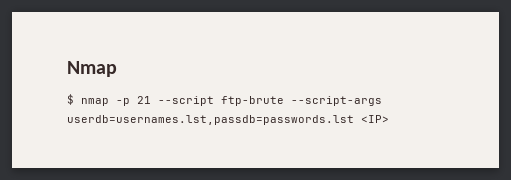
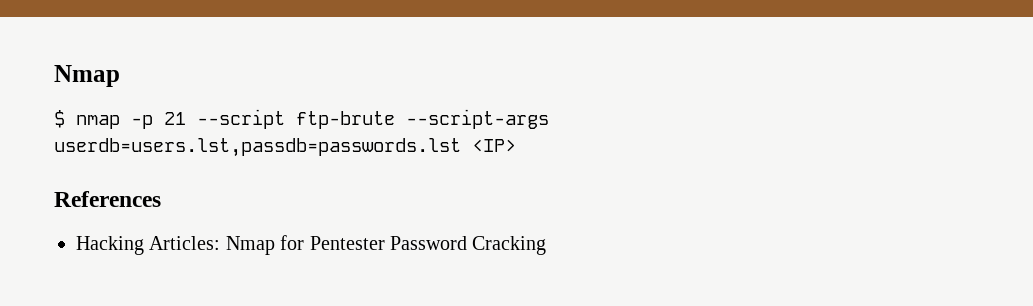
[67,115,354,125] userdb=usernames.lst,passdb=passwords.lst -> [54,138,461,157] userdb=users.lst,passdb=passwords.lst
(389, 119) none -> [54,191,161,207] [76,235,547,255] // References // Hacking Articles: Nmap for Pentester Password Cracking

